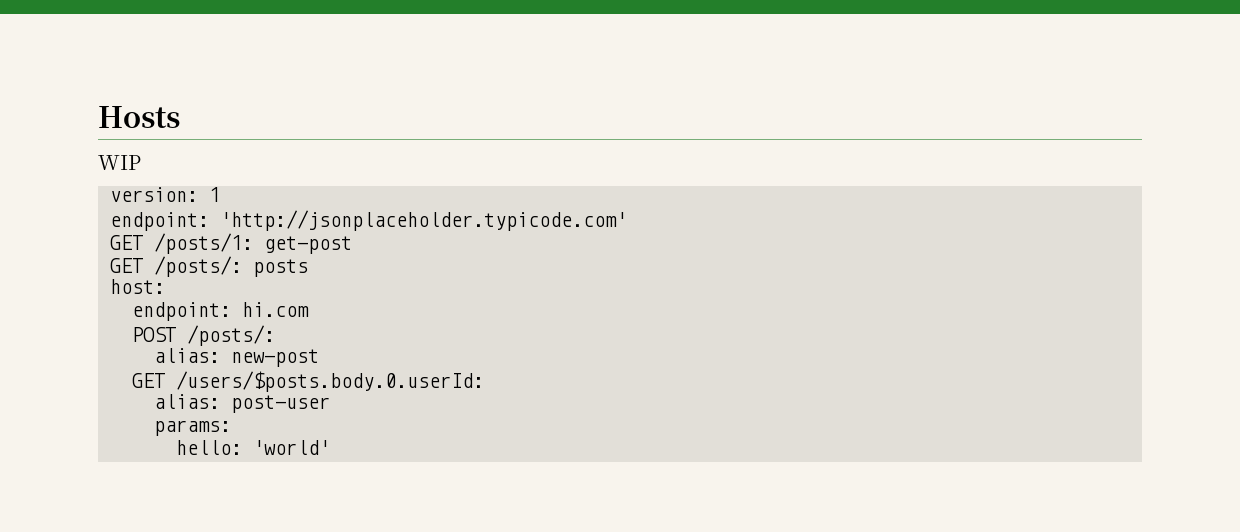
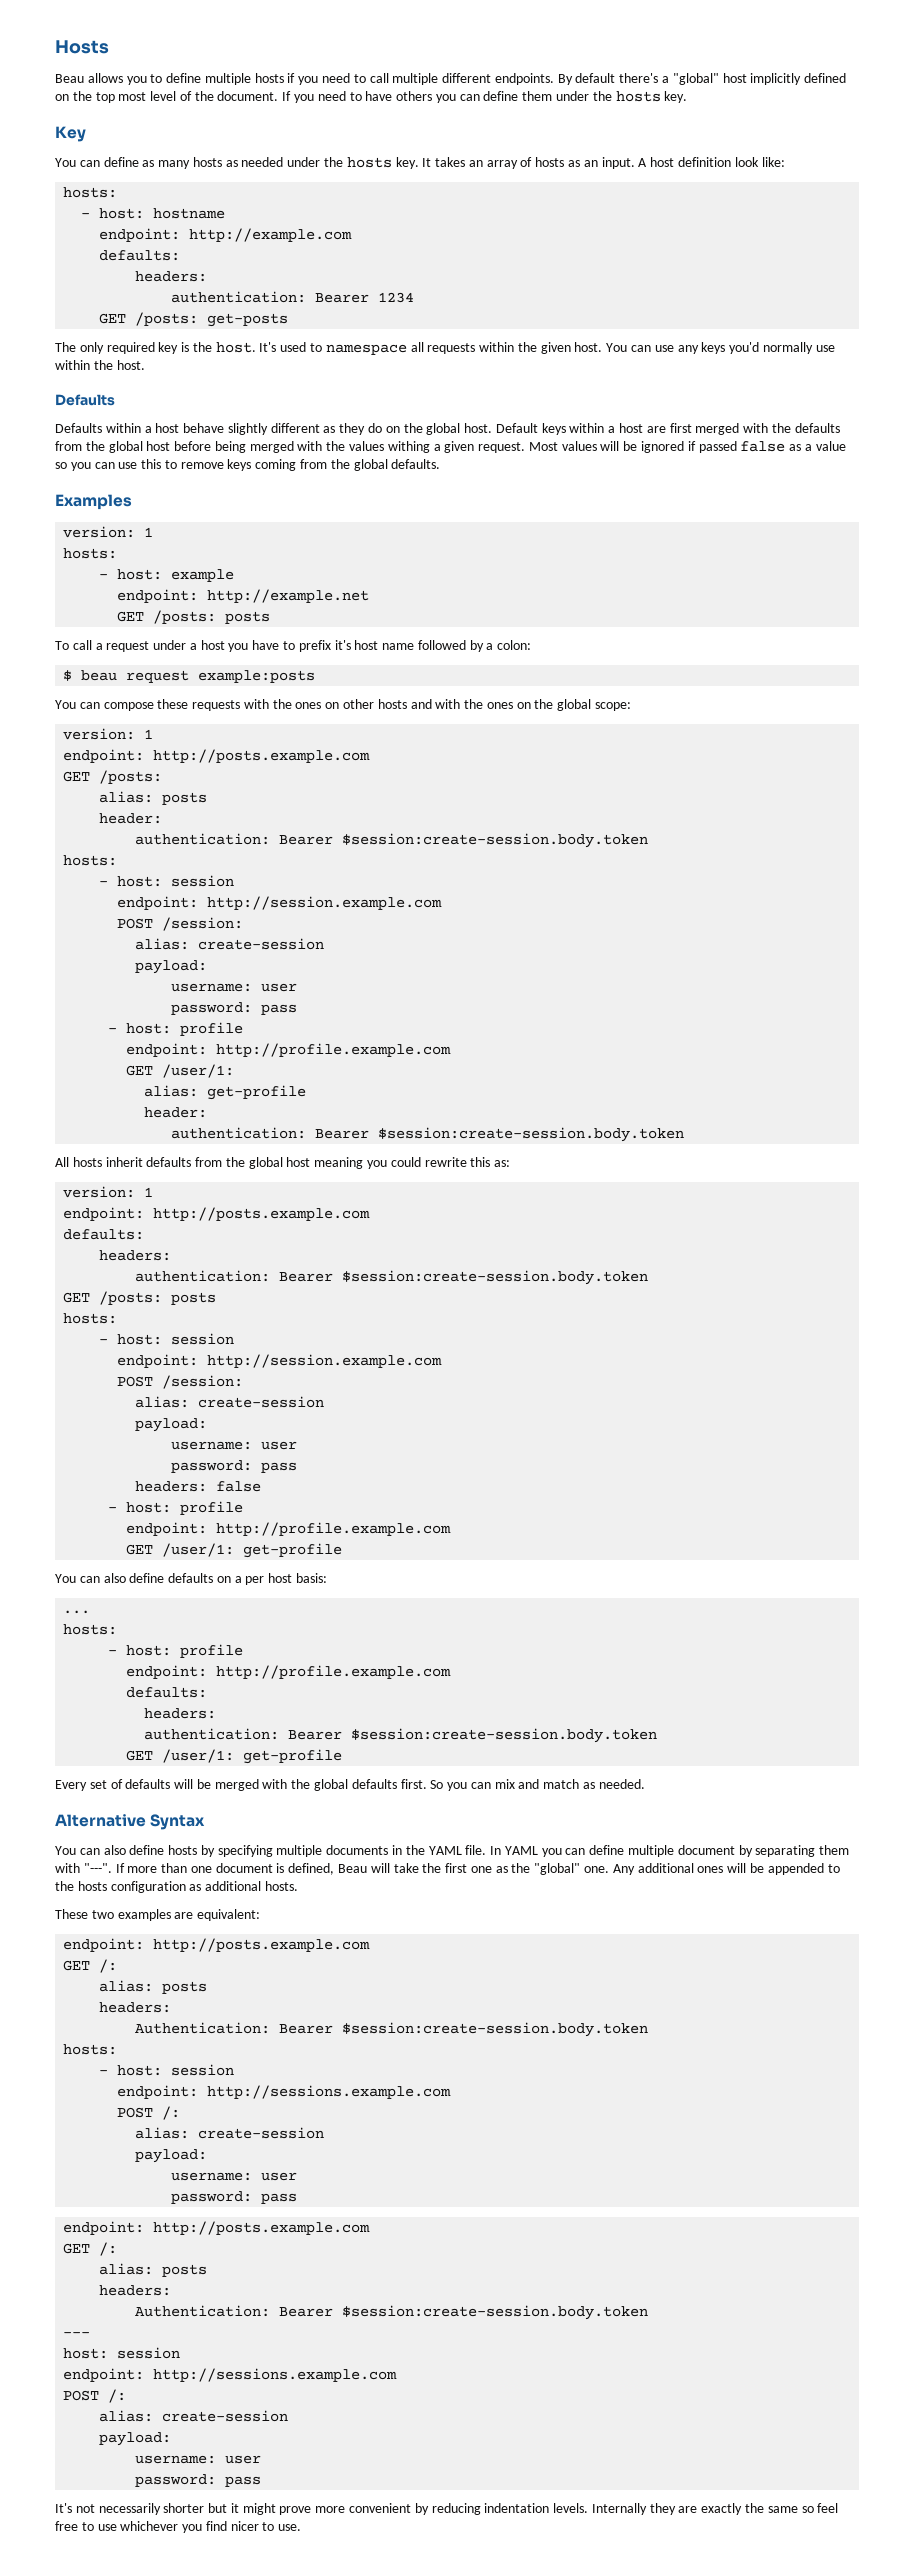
[98,155,141,170] [110,187,221,202] [110,210,628,231] [110,233,353,254] [110,256,309,277] [110,279,166,294] [132,302,310,321] [132,325,276,346] [154,348,320,367] [132,371,485,392] [154,394,331,413] [154,420,232,436] [176,440,331,455] WIP // version: 1 // endpoint: 'http://jsonplaceholder.typicode.com' // GET /posts/1: get-post // GET /posts/: posts // host: // endpoint: hi.com // POST /posts/: // alias: new-post // GET /users/$posts.body.0.userId: // alias: post-user // params: // hello: 'world' -> [55,73,847,85] [55,91,688,103] [55,126,86,142] [55,157,785,169] [63,187,118,198] [81,208,226,219] [99,228,353,242] [99,250,181,261] [135,271,208,282] [171,291,415,303] [99,312,289,327] [55,342,835,355] [55,360,145,370] [55,394,115,406] [55,423,840,435] [55,441,846,453] [55,459,441,471] [55,494,132,510] [63,526,154,538] [63,548,118,559] [99,569,235,582] [117,589,370,603] [117,610,271,624] [55,640,532,652] [63,670,316,683] [55,699,632,711] [63,728,154,740] [63,749,371,763] [63,770,163,784] [99,791,208,805] [99,813,163,824] [135,833,649,848] [63,855,118,866] [99,875,235,887] [117,896,443,910] [117,917,244,931] [135,938,325,950] [135,960,208,974] [171,983,298,992] [171,1002,298,1015] [108,1022,244,1036] [126,1043,452,1057] [126,1064,235,1078] [144,1085,307,1100] [144,1107,208,1118] [171,1127,685,1142] [55,1157,511,1169] [63,1186,154,1198] [63,1207,371,1221] [63,1229,145,1240] [99,1250,172,1261] [135,1270,649,1285] [63,1291,217,1305] [63,1313,118,1324] [99,1333,235,1345] [117,1354,443,1368] [117,1375,244,1389] [135,1396,325,1408] [135,1418,208,1432] [171,1441,298,1450] [171,1460,298,1473] [135,1481,262,1492] [108,1501,244,1515] [126,1522,452,1536] [126,1543,343,1558] [55,1573,328,1585] [63,1610,91,1614] [63,1624,118,1635] [108,1644,244,1658] [126,1665,452,1679] [126,1687,208,1698] [144,1708,217,1719] [144,1728,658,1743] [126,1749,343,1764] [55,1779,645,1791] [55,1814,206,1830] [55,1845,850,1857] [55,1863,840,1875] [55,1881,298,1893] [55,1909,261,1921] [63,1938,371,1952] [63,1959,118,1973] [99,1980,208,1994] [99,2002,172,2013] [135,2022,649,2037] [63,2044,118,2055] [99,2064,235,2076] [117,2085,452,2099] [117,2106,181,2120] [135,2127,325,2139] [135,2149,208,2163] [171,2172,298,2181] [171,2191,298,2204] [63,2221,371,2235] [63,2242,118,2256] [99,2263,208,2277] [99,2285,172,2296] [135,2305,649,2320] [63,2332,91,2337] [63,2347,181,2359] [63,2368,398,2382] [63,2389,127,2403] [99,2410,289,2422] [99,2432,172,2446] [135,2455,262,2464] [135,2474,262,2487] [55,2503,839,2515] [55,2521,302,2533] Beau allows you to define multiple hosts if you need to call multiple different endpoints. By default there's a "global" host implicitly defined on the top most level of the document. If you need to have others you can define them under the hosts key. // Key // You can define as many hosts as needed under the hosts key. It takes an array of hosts as an input. A host definition look like: // hosts: // - host: hostname // endpoint: http://example.com // defaults: // headers: // authentication: Bearer 1234 // GET /posts: get-posts // The only required key is the host. It's used to namespace all requests within the given host. You can use any keys you'd normally use within the host. // Defaults // Defaults within a host behave slightly different as they do on the global host. Default keys within a host are first merged with the defaults from the global host before being merged with the values withing a given request. Most values will be ignored if passed false as a value so you can use this to remove keys coming from the global defaults. // Examples // version: 1 // hosts: // - host: example // endpoint: http://example.net // GET /posts: posts // To call a request under a host you have to prefix it's host name followed by a colon: // $ beau request example:posts // You can compose these requests with the ones on other hosts and with the ones on the global scope: // version: 1 // endpoint: http://posts.example.com // GET /posts: // alias: posts // header: // authentication: Bearer $session:create-session.body.token // hosts: // - host: session // endpoint: http://session.example.com // POST /session: // alias: create-session // payload: // username: user // password: pass // - host: profile // endpoint: http://profile.example.com // GET /user/1: // alias: get-profile // header: // authentication: Bearer $session:create-session.body.token // All hosts inherit defaults from the global host meaning you could rewrite this as: // version: 1 // endpoint: http://posts.example.com // defaults: // headers: // authentication: Bearer $session:create-session.body.token // GET /posts: posts // hosts: // - host: session // endpoint: http://session.example.com // POST /session: // alias: create-session // payload: // username: user // password: pass // headers: false // - host: profile // endpoint: http://profile.example.com // GET /user/1: get-profile // You can also define defaults on a per host basis: // ... // hosts: // - host: profile // endpoint: http://profile.example.com // defaults: // headers: // authentication: Bearer $session:create-session.body.token // GET /user/1: get-profile // Every set of defaults will be merged with the global defaults first. So you can mix and match as needed. // Alternative Syntax // You can also define hosts by specifying multiple documents in the YAML file. In YAML you can define multiple document by separating them with "---". If more than one document is defined, Beau will take the first one as the "global" one. Any additional ones will be appended to the hosts configuration as additional hosts. // These two examples are equivalent: // endpoint: http://posts.example.com // GET /: // alias: posts // headers: // Authentication: Bearer $session:create-session.body.token // hosts: // - host: session // endpoint: http://sessions.example.com // POST /: // alias: create-session // payload: // username: user // password: pass // endpoint: http://posts.example.com // GET /: // alias: posts // headers: // Authentication: Bearer $session:create-session.body.token // --- // host: session // endpoint: http://sessions.example.com // POST /: // alias: create-session // payload: // username: user // password: pass // It's not necessarily shorter but it might prove more convenient by reducing indentation levels. Internally they are exactly the same so feel free to use whichever you find nicer to use.

